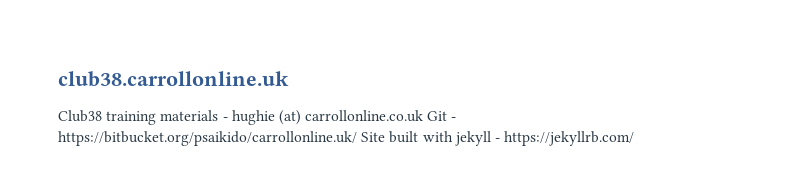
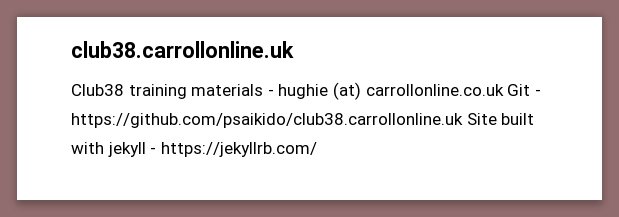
[58,131,357,146] https://bitbucket.org/psaikido/carrollonline.uk/ -> [71,113,463,128] https://github.com/psaikido/club38.carrollonline.uk

